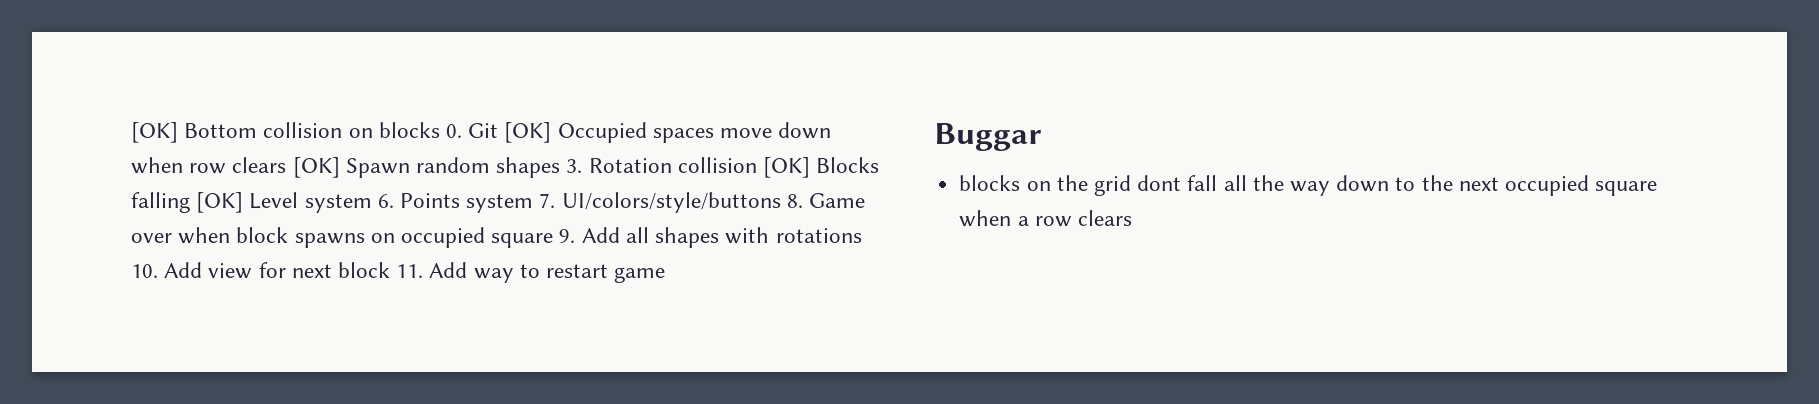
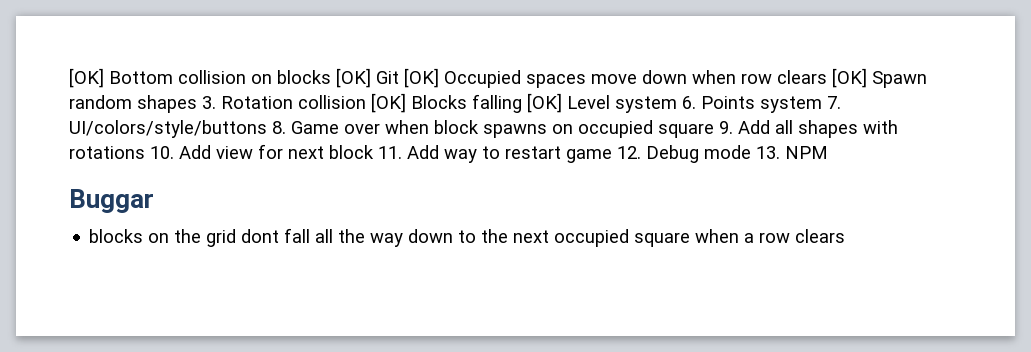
[446,124,463,138] 0. -> [336,68,371,88] [OK]
(666, 275) none -> [617,145,828,163] 12. Debug mode 13. NPM

